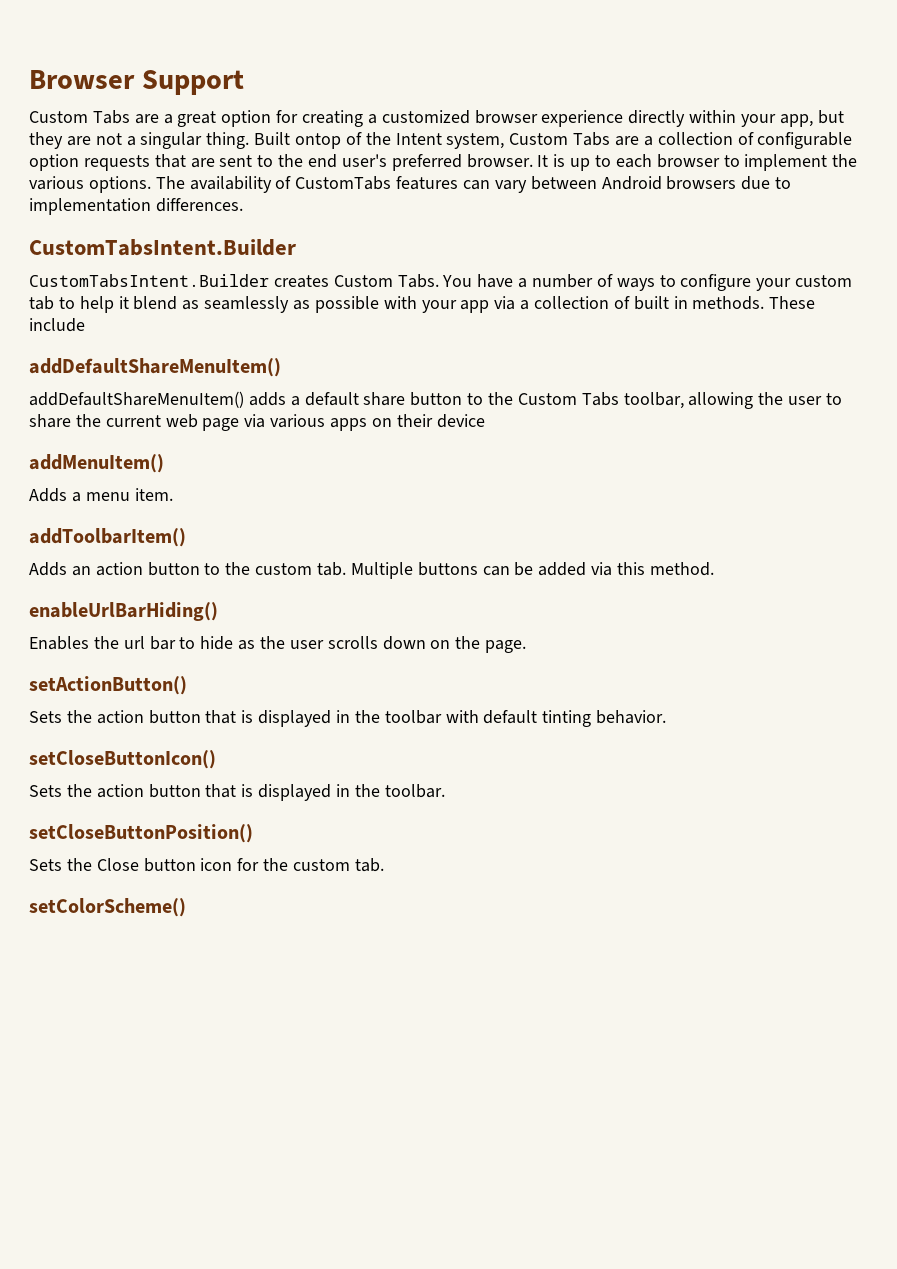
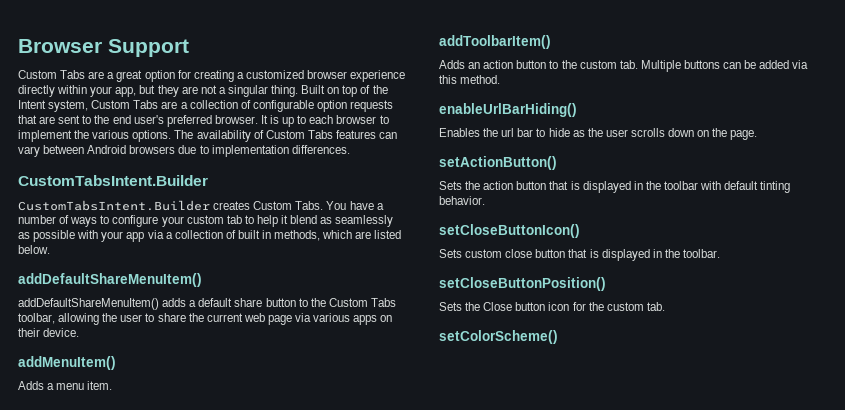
[295,133,342,149] ontop -> [327,85,358,97] on top
[295,176,392,190] CustomTabs -> [265,130,333,139] Custom Tabs
[692,296,816,310] [29,318,85,332] methods. These include -> [274,230,402,241] [18,245,50,254] methods, which are listed below.
[436,414,485,428] device -> [43,328,80,337] device.
[66,784,144,798] the action -> [465,249,533,258] custom close

